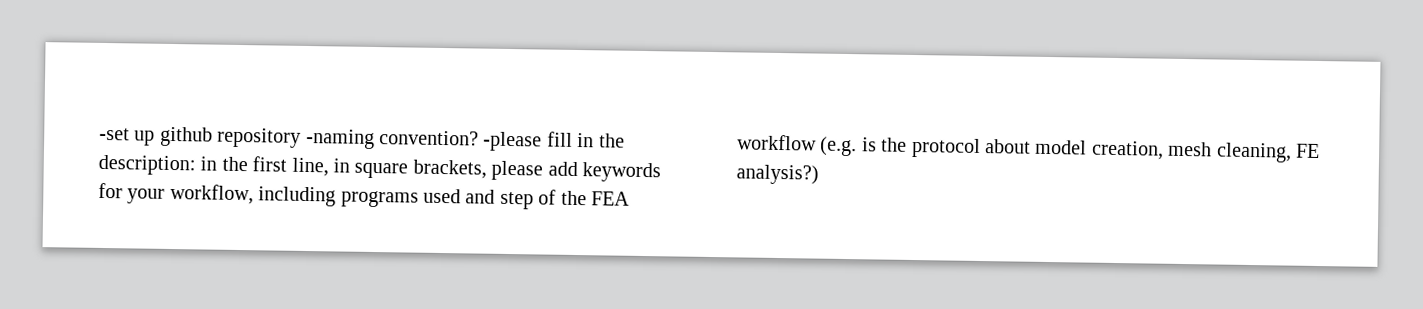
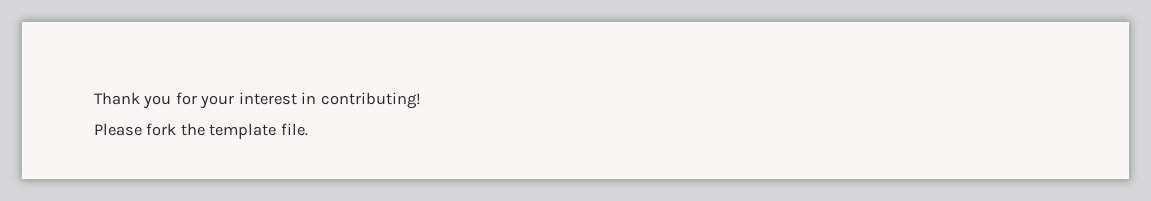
[99,126,625,152] [98,154,661,183] [98,182,630,210] [737,134,1320,163] [736,164,819,185] -set up github repository -naming convention? -please fill in the description: in the first line, in square brackets, please add keywords for your workflow, including programs used and step of the FEA workflow (e.g. is the protocol about model creation, mesh cleaning, FE analysis?) -> [94,92,421,109] [94,123,308,139] Thank you for your interest in contributing! // Please fork the template file.

